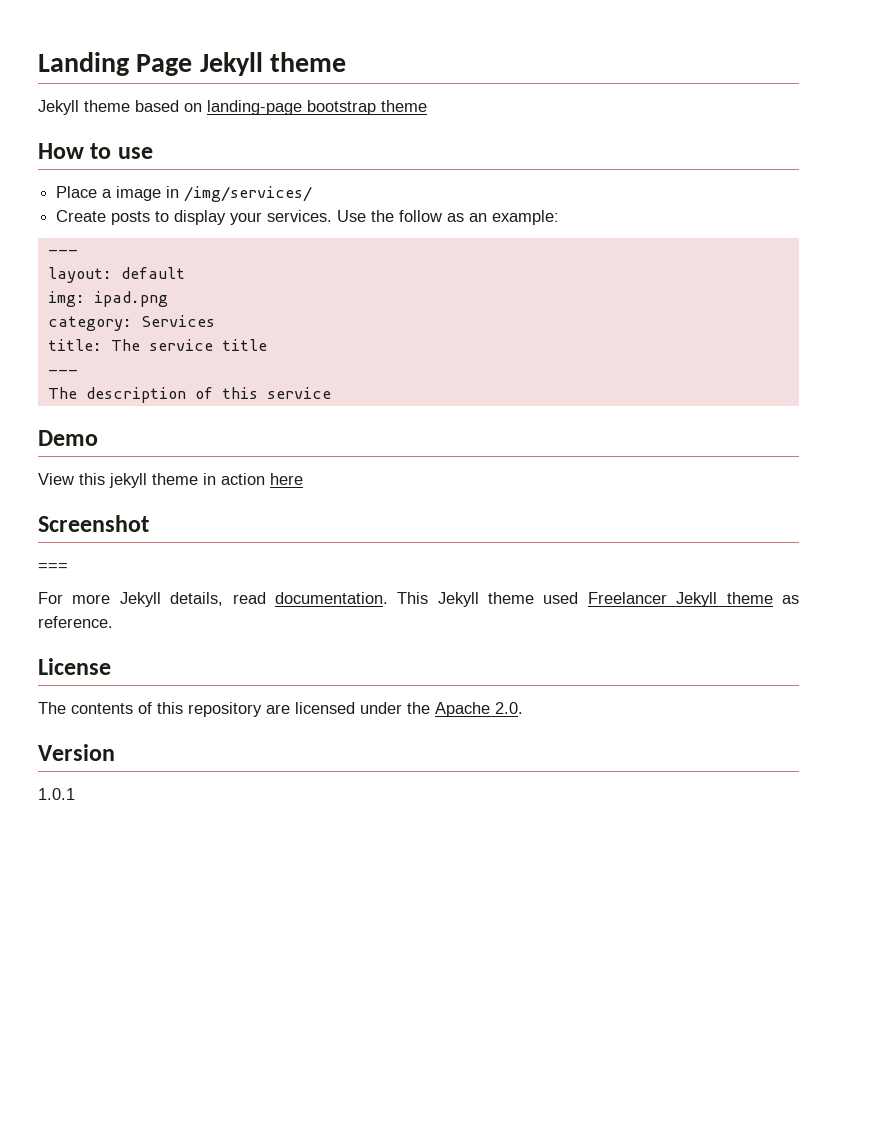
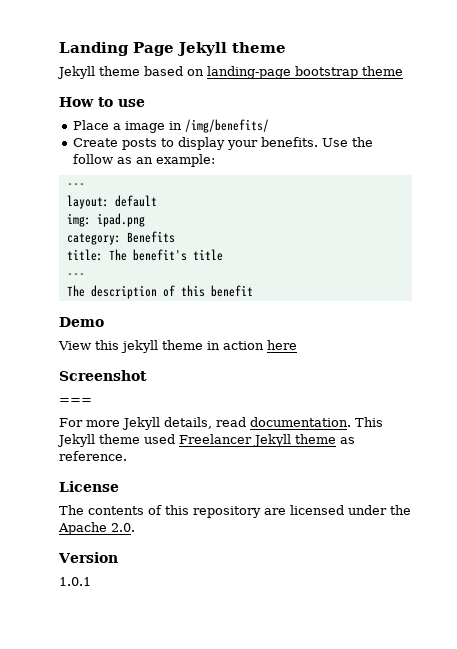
[184,186,313,202] /img/services/ -> [184,119,269,133] /img/benefits/
[267,210,333,222] services. -> [260,137,318,147] benefits.
[140,315,215,327] Services -> [126,231,175,243] Benefits
[148,339,213,351] service -> [132,249,187,261] benefit's
[266,387,331,399] service -> [210,285,253,297] benefit

